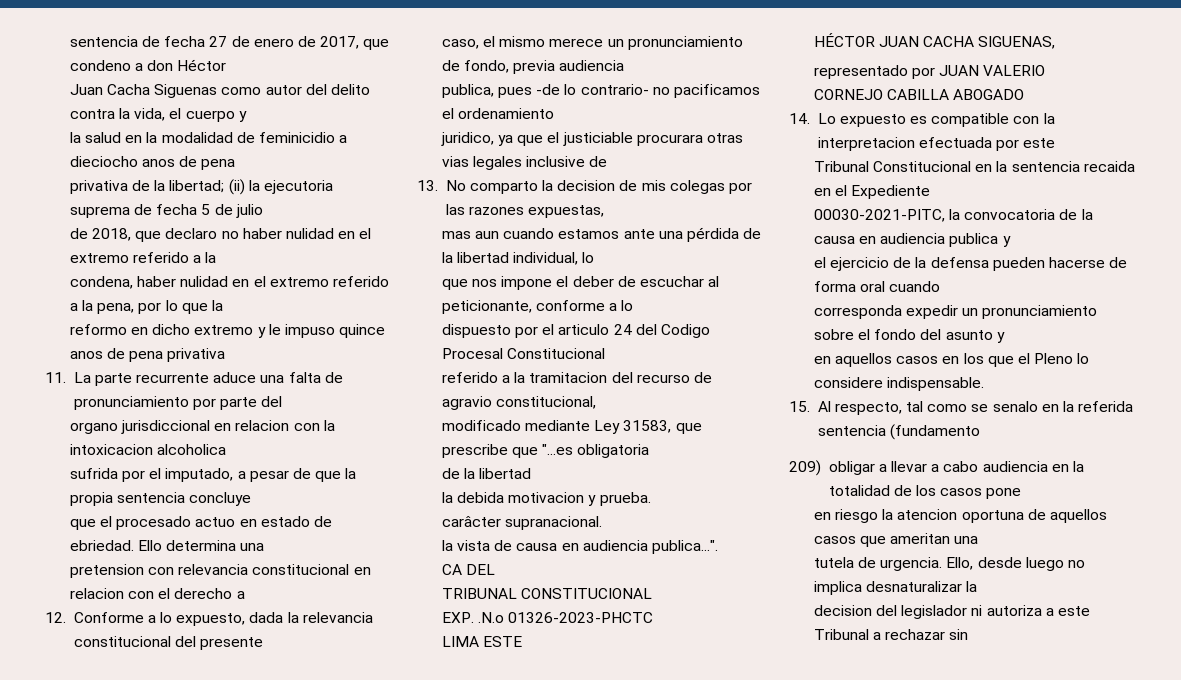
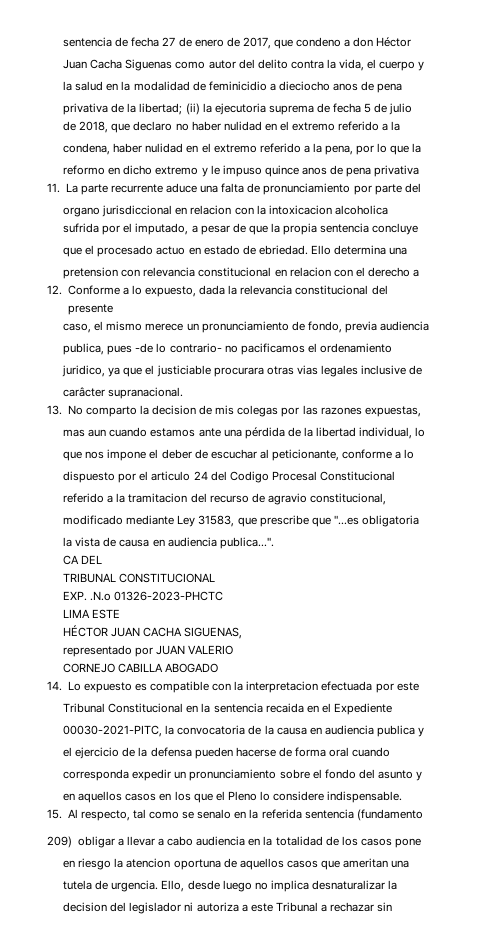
(608, 161) none -> [63,387,184,399] // carâcter supranacional.
[441,468,532,479] [441,492,651,506] [441,516,602,530] // de la libertad // la debida motivacion y prueba. // carâcter supranacional. -> (419, 521) none

